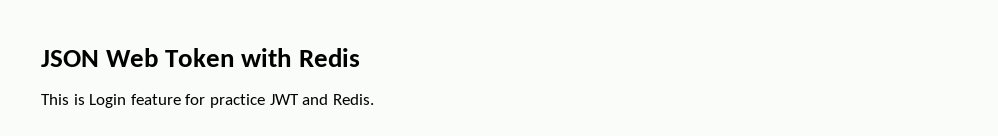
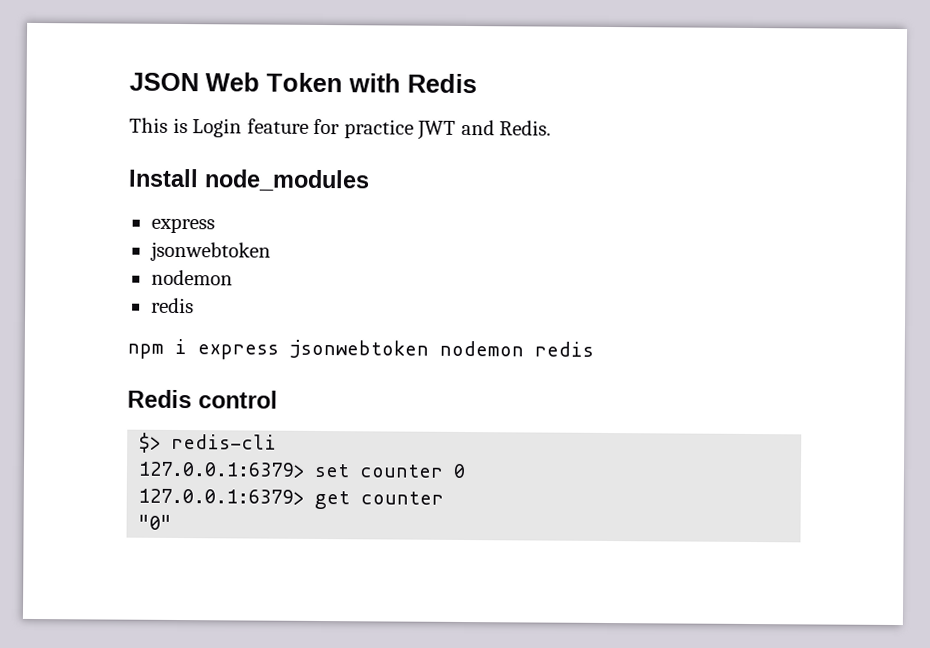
(374, 99) none -> [128,168,370,192] [150,217,215,234] [149,241,271,262] [150,269,233,286] [150,297,194,314] [127,338,594,360] [127,389,278,409] [139,432,278,453] [138,461,467,479] [138,488,445,510] [138,514,173,530] // Install node_modules // express // jsonwebtoken // nodemon // redis // npm i express jsonwebtoken nodemon redis // Redis control // $> redis-cli // 127.0.0.1:6379> set counter 0 // 127.0.0.1:6379> get counter // "0"

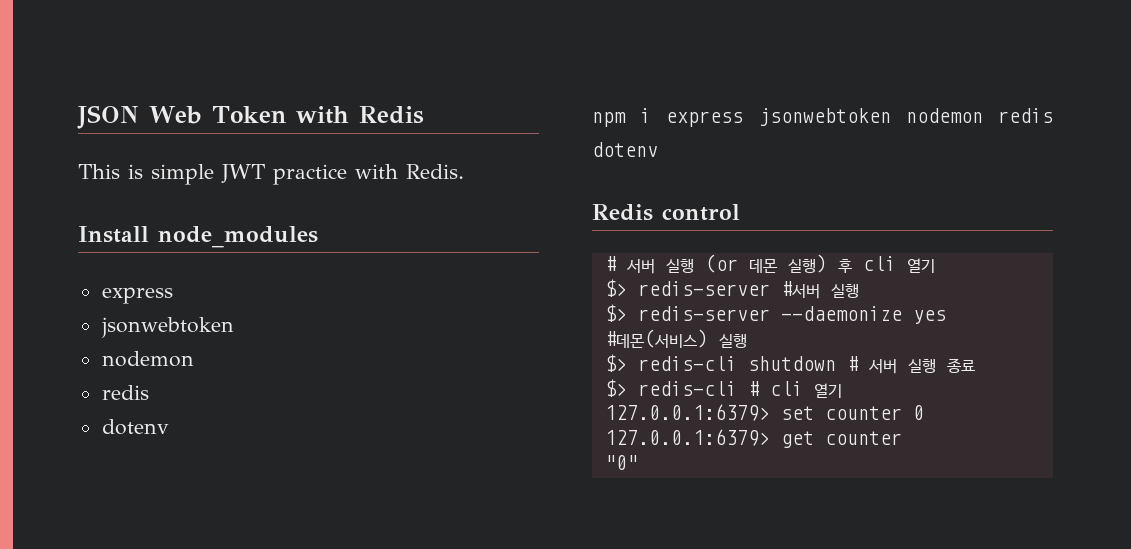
[192,118,495,140] Login feature for practice JWT and -> [151,164,398,185] simple JWT practice with
(194, 305) none -> [101,419,169,435] // dotenv
(594, 349) none -> [592,142,658,157] dotenv
[139,432,278,453] $> redis-cli -> [604,254,935,274] [604,279,859,299] [604,304,946,324] [604,329,747,348] [604,354,975,374] [604,379,842,398] # 서버 실행 (or 데몬 실행) 후 cli 열기 // $> redis-server #서버 실행 // $> redis-server --daemonize yes #데몬(서비스) 실행 // $> redis-cli shutdown # 서버 실행 종료 // $> redis-cli # cli 열기

